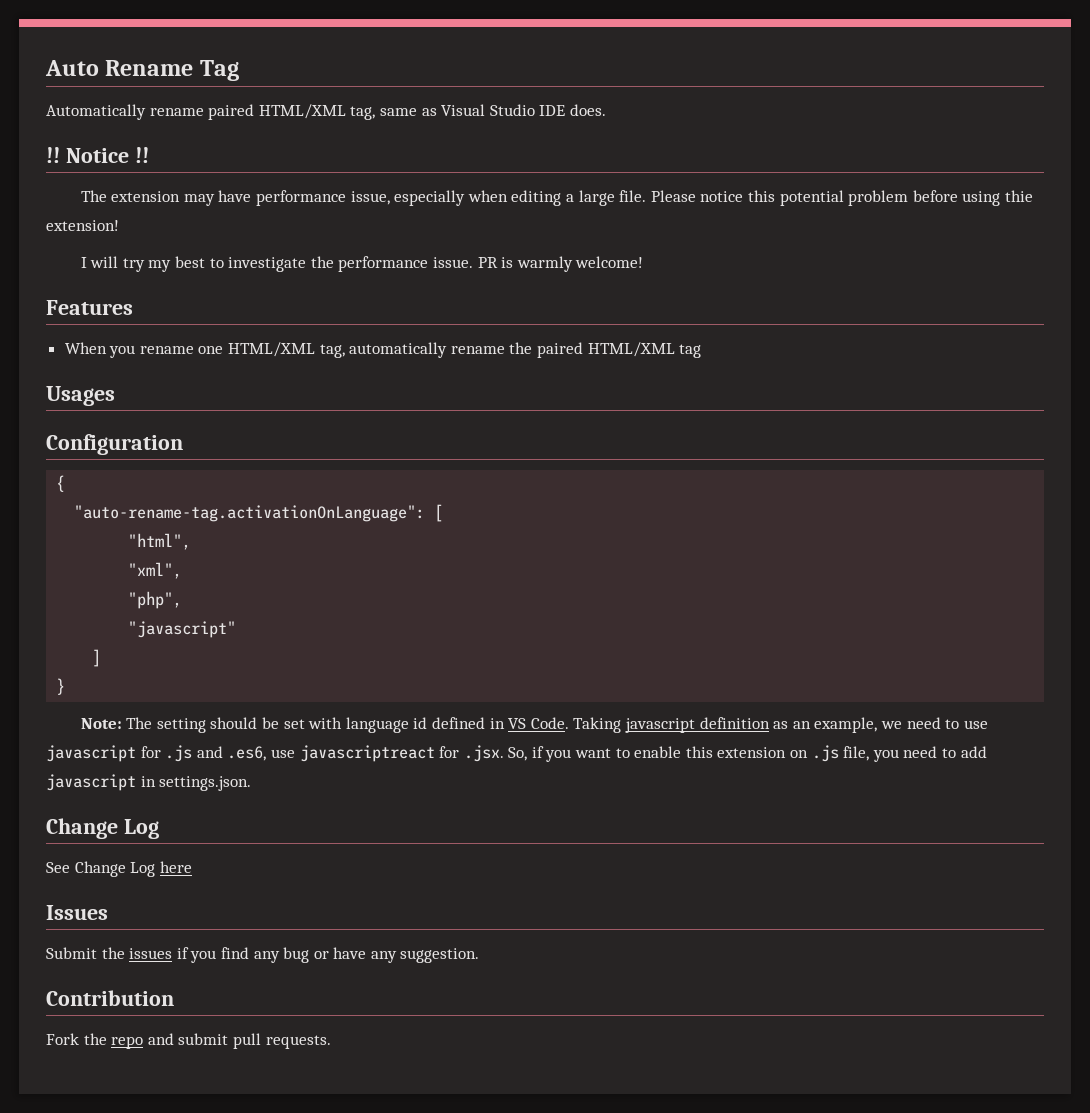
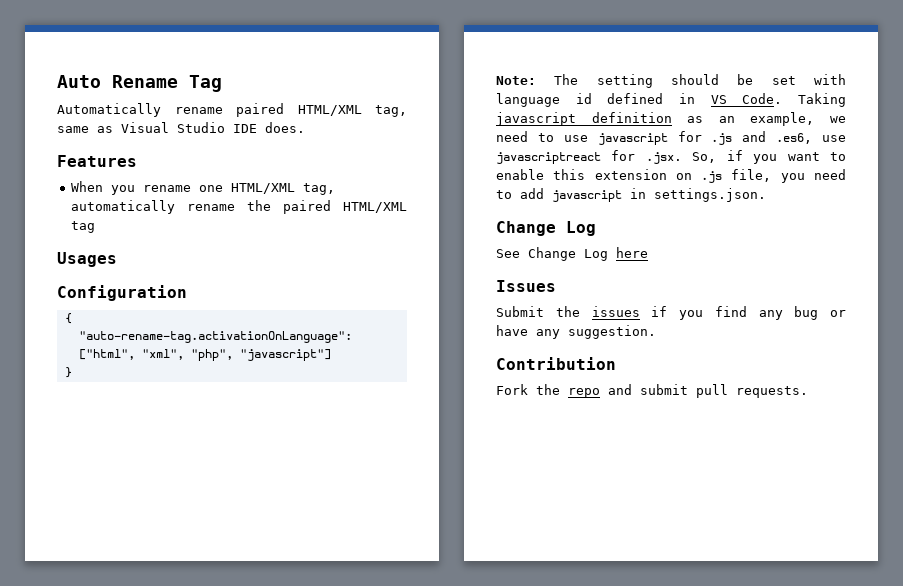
[46,147,149,163] [80,190,1033,206] [46,220,119,231] [80,256,644,272] // !! Notice !! // The extension may have performance issue, especially when editing a large file. Please notice this potential problem before using thie extension! // I will try my best to investigate the performance issue. PR is warmly welcome! -> (305, 127) none
[434,504,444,522] [128,533,192,550] [ // "html", // -> [78,349,135,360] ["html",
(183, 570) // -> (184, 354) none
[128,621,237,638] [92,649,102,667] // "javascript" // ] -> [239,349,331,361] "javascript"]

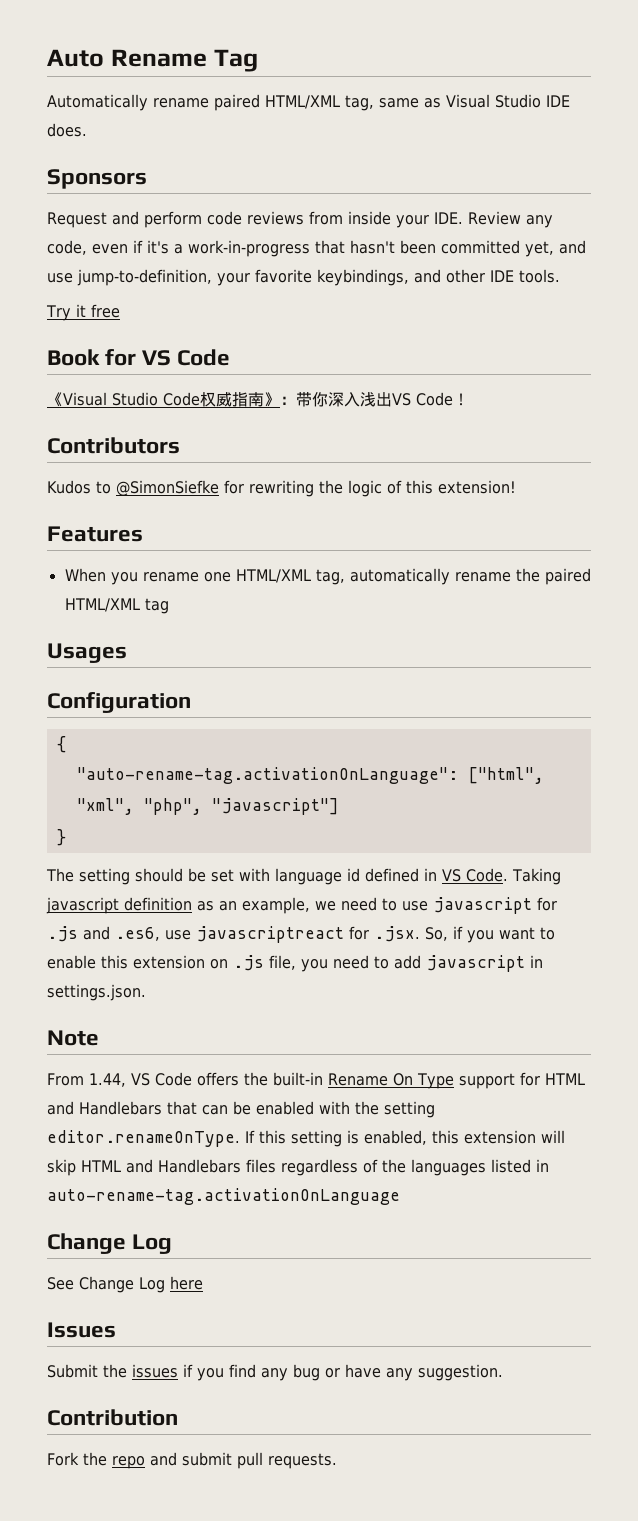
(305, 127) none -> [47,169,147,189] [47,211,553,228] [47,240,586,257] [47,269,560,286] [46,304,120,321] [47,349,231,366] [47,392,469,407] [47,437,180,454] [47,480,516,497] // Sponsors // Request and perform code reviews from inside your IDE. Review any code, even if it's a work-in-progress that hasn't been committed yet, and use jump-to-definition, your favorite keybindings, and other IDE tools. // Try it free // Book for VS Code // 《Visual Studio Code权威指南》：带你深入浅出VS Code！ // Contributors // Kudos to @SimonSiefke for rewriting the logic of this extension!
[496,76,536,85] Note: -> (66, 837) none
(766, 195) none -> [47,1030,99,1046] [47,1072,585,1089] [47,1101,435,1118] [47,1130,565,1147] [47,1159,549,1176] [47,1188,400,1205] // Note // From 1.44, VS Code offers the built-in Rename On Type support for HTML and Handlebars that can be enabled with the setting editor.renameOnType. If this setting is enabled, this extension will skip HTML and Handlebars files regardless of the languages listed in auto-rename-tag.activationOnLanguage

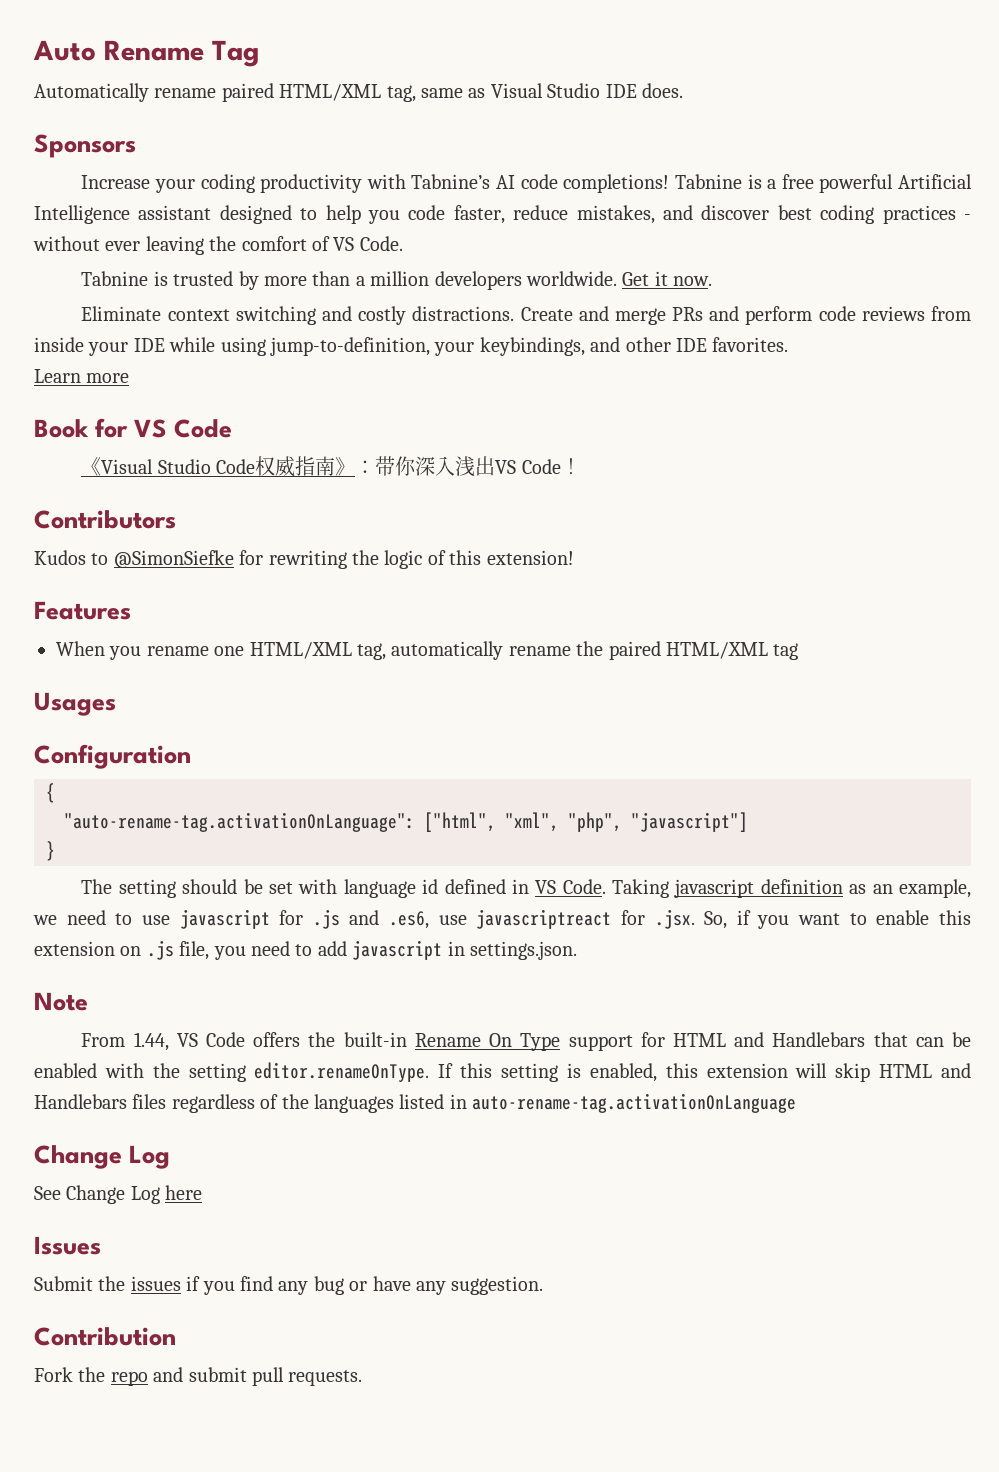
[47,212,107,228] Request -> [81,174,973,193] [34,205,971,224] [33,236,403,255] [81,271,713,290] [81,306,704,325] Increase your coding productivity with Tabnine’s AI code completions! Tabnine is a free powerful Artificial Intelligence assistant designed to help you code faster, reduce mistakes, and discover best coding practices - without ever leaving the comfort of VS Code. // Tabnine is trusted by more than a million developers worldwide. Get it now. // Eliminate context switching and costly distractions. Create and merge PRs
[434,211,553,228] [47,240,586,257] [47,273,73,283] IDE. Review any code, even if it's a work-in-progress that hasn't been committed yet, and use -> [133,337,266,356] IDE while using
[255,269,312,283] favorite -> (475, 349) none
[519,269,560,283] [46,304,120,321] tools. // Try it free -> [712,337,789,352] [34,369,130,383] favorites. // Learn more

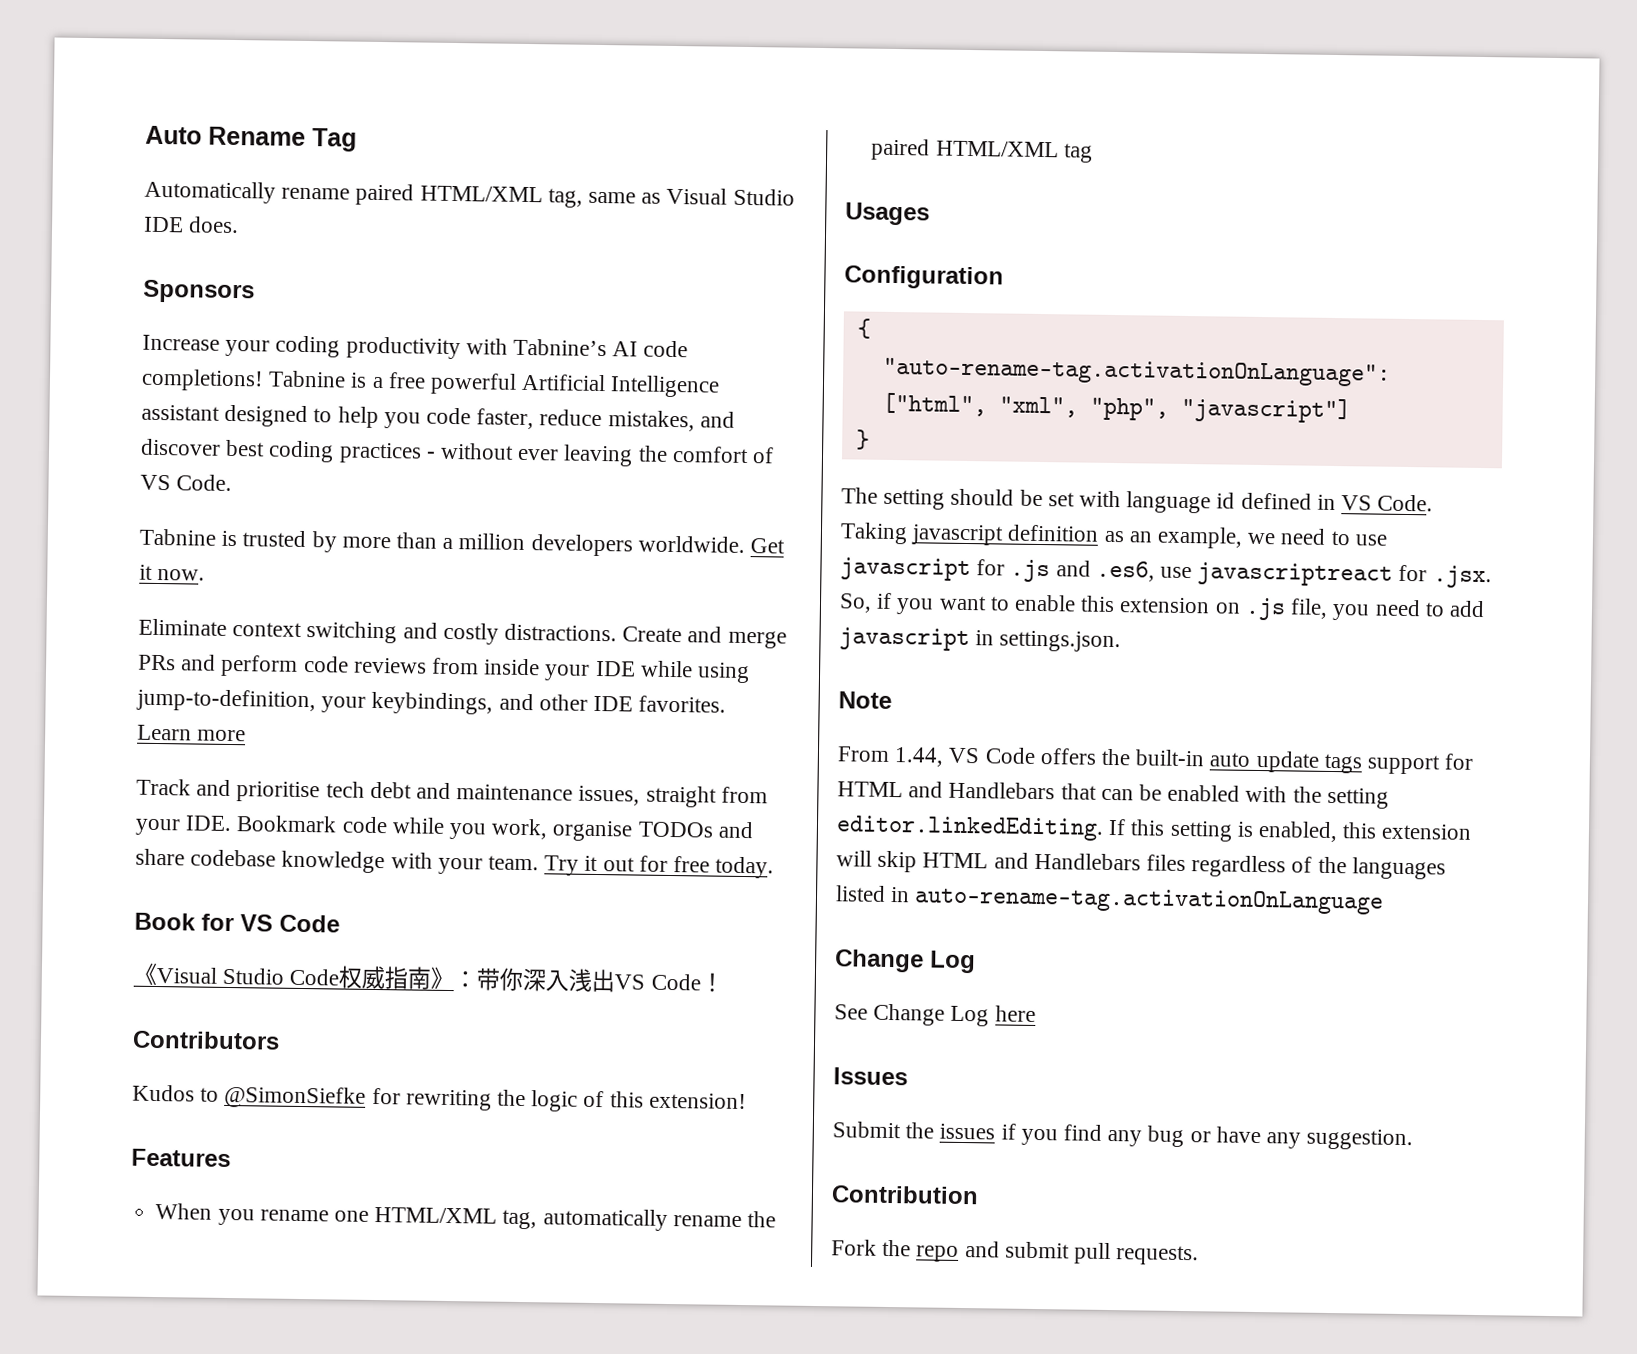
(130, 378) none -> [136,778,768,808] [135,815,754,842] [135,848,775,879] // Track and prioritise tech debt and maintenance issues, straight from your IDE. Bookmark code while you work, organise TODOs and share codebase knowledge with your team. Try it out for free today.
[414,1033,561,1051] Rename On Type -> [1209,750,1362,774] auto update tags
[254,1062,430,1082] editor.renameOnType. -> [836,815,1104,841] editor.linkedEditing.

